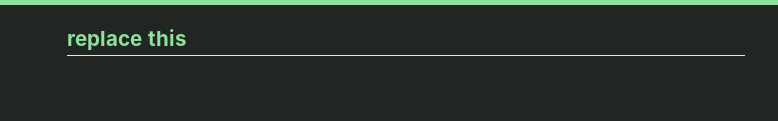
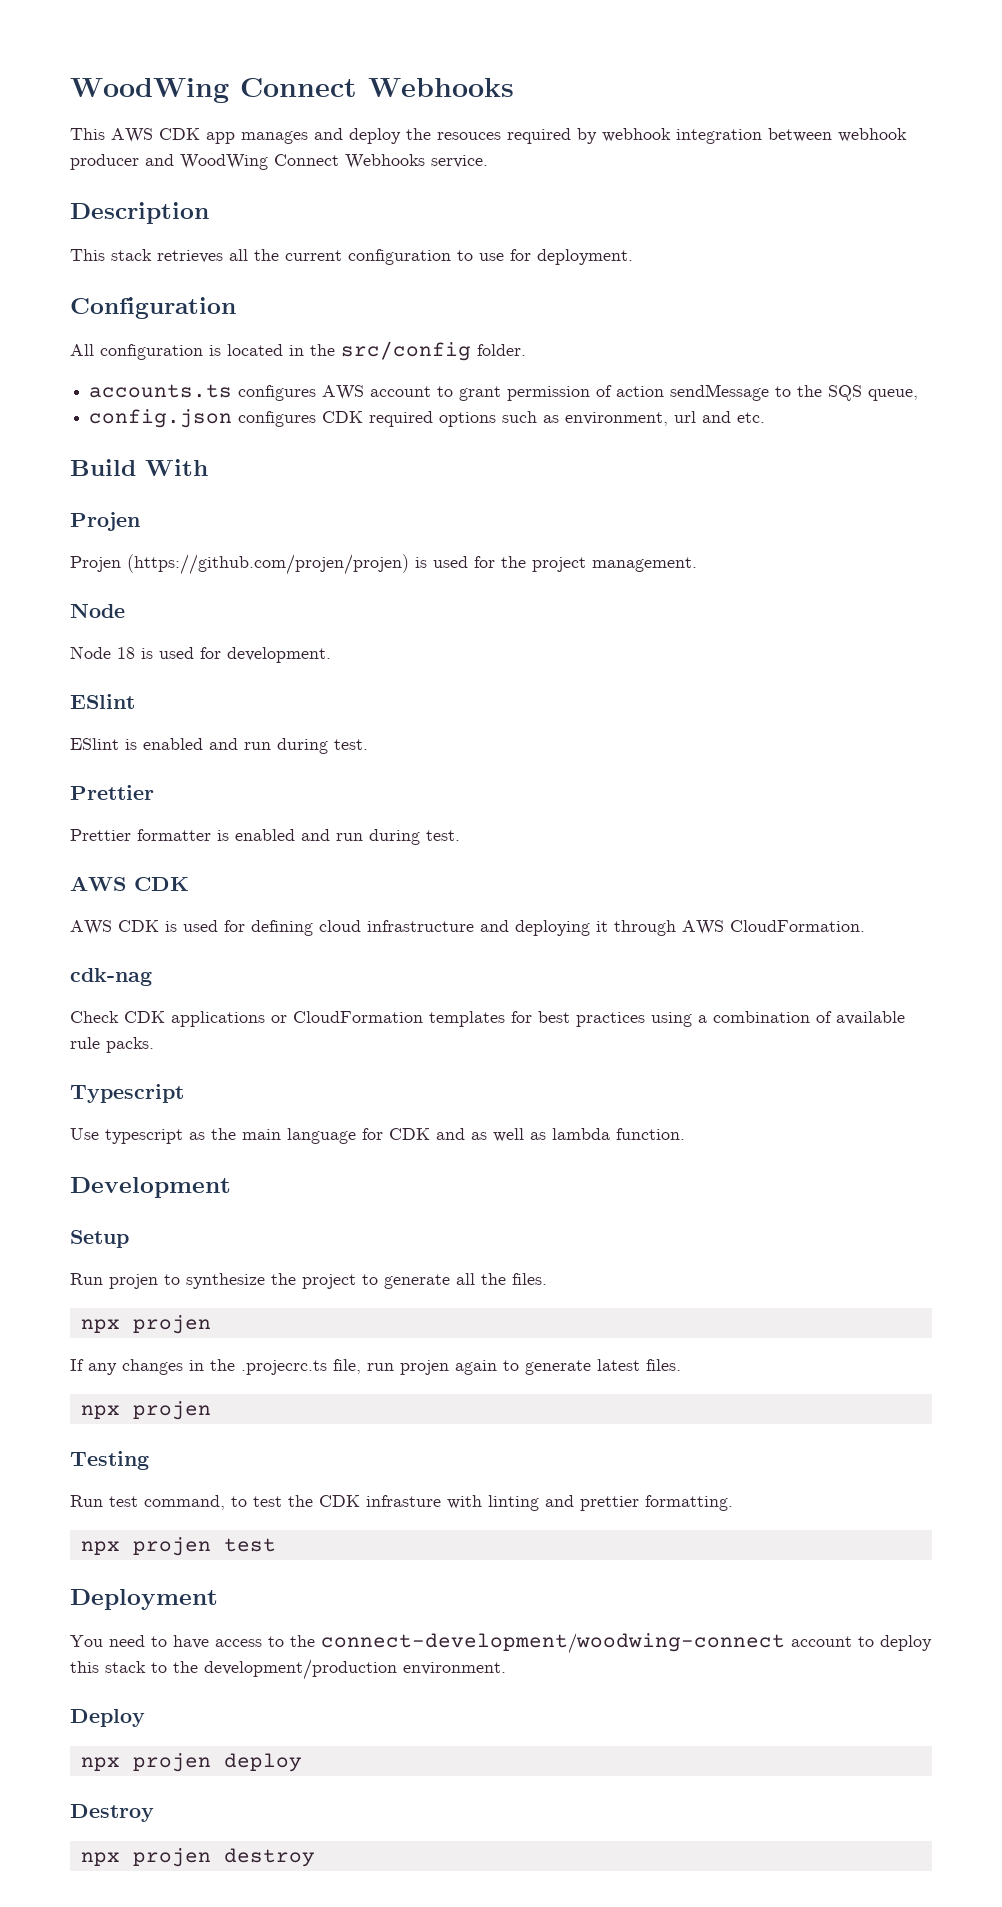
[67,29,186,50] replace this -> [70,78,514,103] [70,128,907,144] [70,154,488,170] [70,202,209,224] [70,249,633,265] [70,297,236,319] [70,341,526,361] [89,384,919,401] [89,409,766,428] [70,459,208,476] [70,512,140,531] [70,554,697,575] [70,603,125,618] [70,646,331,663] [70,694,135,709] [70,738,368,754] [70,785,154,800] [70,829,460,845] [70,876,189,891] [70,920,865,936] [70,968,152,986] [70,1011,905,1027] [70,1037,154,1053] [70,1084,184,1103] [70,1128,685,1144] [70,1177,231,1198] [70,1230,129,1248] [70,1273,547,1289] [80,1315,211,1334] [70,1359,681,1375] [80,1401,211,1420] [70,1451,149,1470] [70,1495,733,1511] [80,1537,276,1556] [70,1589,218,1610] [70,1633,932,1654] [70,1659,506,1680] [70,1709,145,1727] [80,1753,302,1772] [70,1804,154,1822] [80,1848,315,1867] WoodWing Connect Webhooks // This AWS CDK app manages and deploy the resouces required by webhook integration between webhook producer and WoodWing Connect Webhooks service. // Description // This stack retrieves all the current configuration to use for deployment. // Configuration // All configuration is located in the src/config folder. // accounts.ts configures AWS account to grant permission of action sendMessage to the SQS queue, // config.json configures CDK required options such as environment, url and etc. // Build With // Projen // Projen (https://github.com/projen/projen) is used for the project management. // Node // Node 18 is used for development. // ESlint // ESlint is enabled and run during test. // Prettier // Prettier formatter is enabled and run during test. // AWS CDK // AWS CDK is used for defining cloud infrastructure and deploying it through AWS CloudFormation. // cdk-nag // Check CDK applications or CloudFormation templates for best practices using a combination of available rule packs. // Typescript // Use typescript as the main language for CDK and as well as lambda function. // Development // Setup // Run projen to synthesize the project to generate all the files. // npx projen // If any changes in the .projecrc.ts file, run projen again to generate latest files. // npx projen // Testing // Run test command, to test the CDK infrasture with linting and prettier formatting. // npx projen test // Deployment // You need to have access to the connect-development/woodwing-connect account to deploy this stack to the development/production environment. // Deploy // npx projen deploy // Destroy // npx projen destroy

